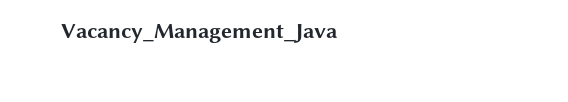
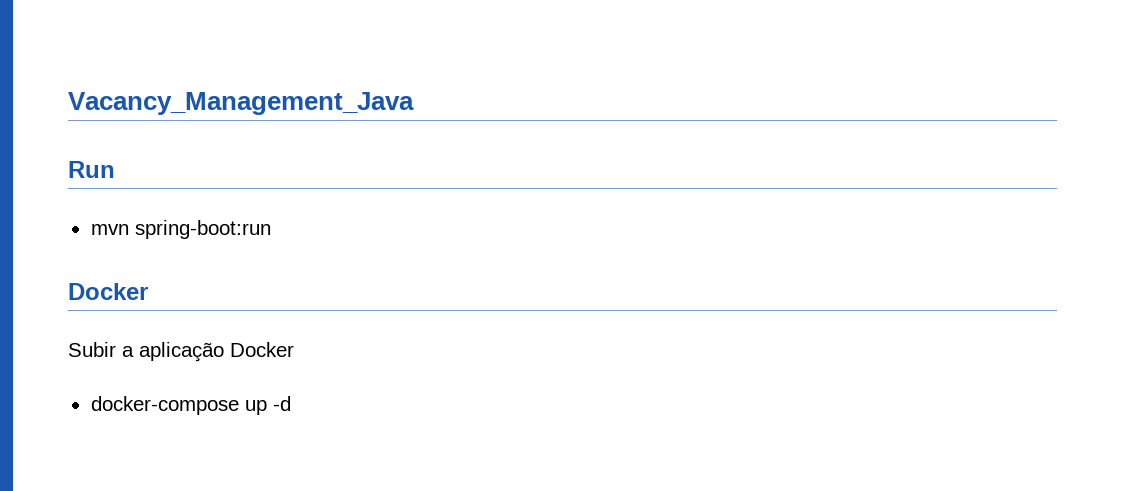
(338, 33) none -> [68,161,115,178] [90,220,271,239] [68,283,148,300] [68,342,294,362] [90,396,291,415] // Run // mvn spring-boot:run // Docker // Subir a aplicação Docker // docker-compose up -d

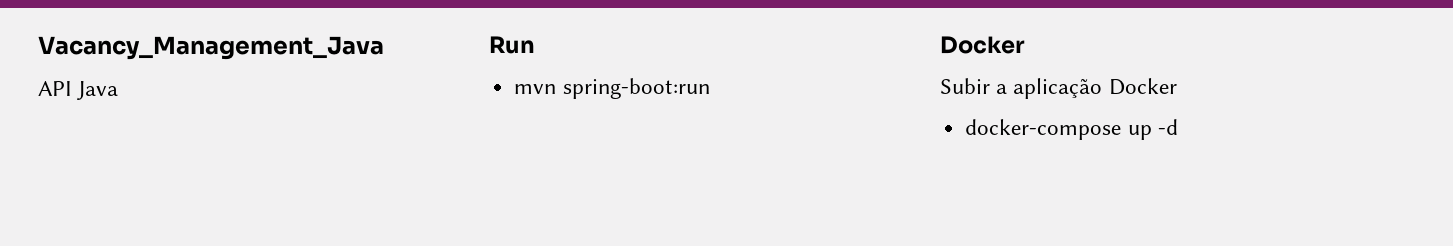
(414, 103) none -> [38,81,119,100] // API Java

